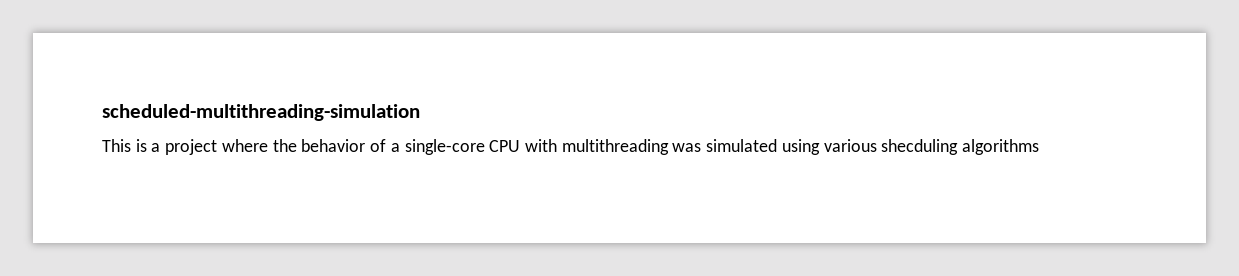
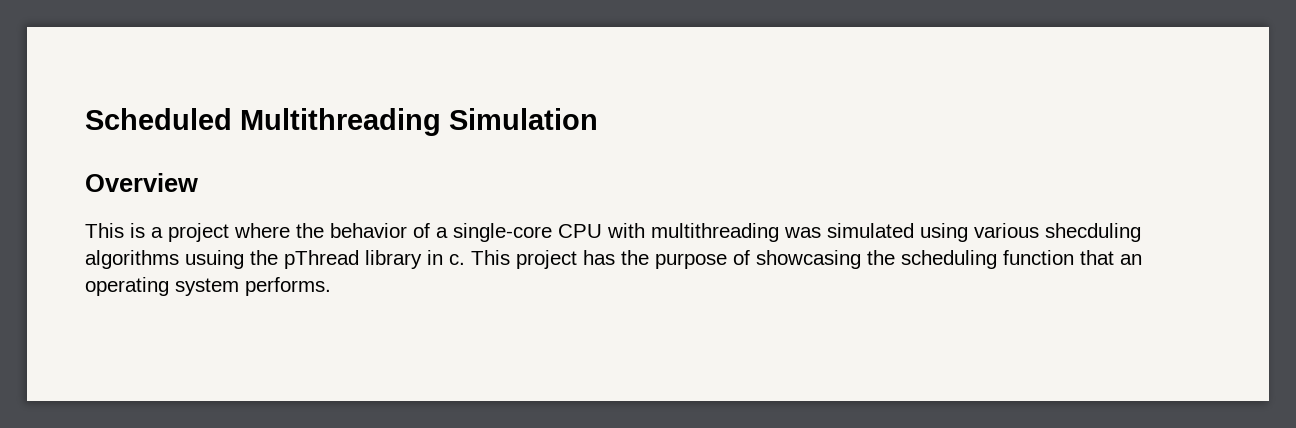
[102,104,420,121] scheduled-multithreading-simulation -> [85,108,598,136] [85,173,198,192] Scheduled Multithreading Simulation // Overview
(1040, 147) none -> [185,250,1142,269] [85,277,331,296] usuing the pThread library in c. This project has the purpose of showcasing the scheduling function that an operating system performs.

